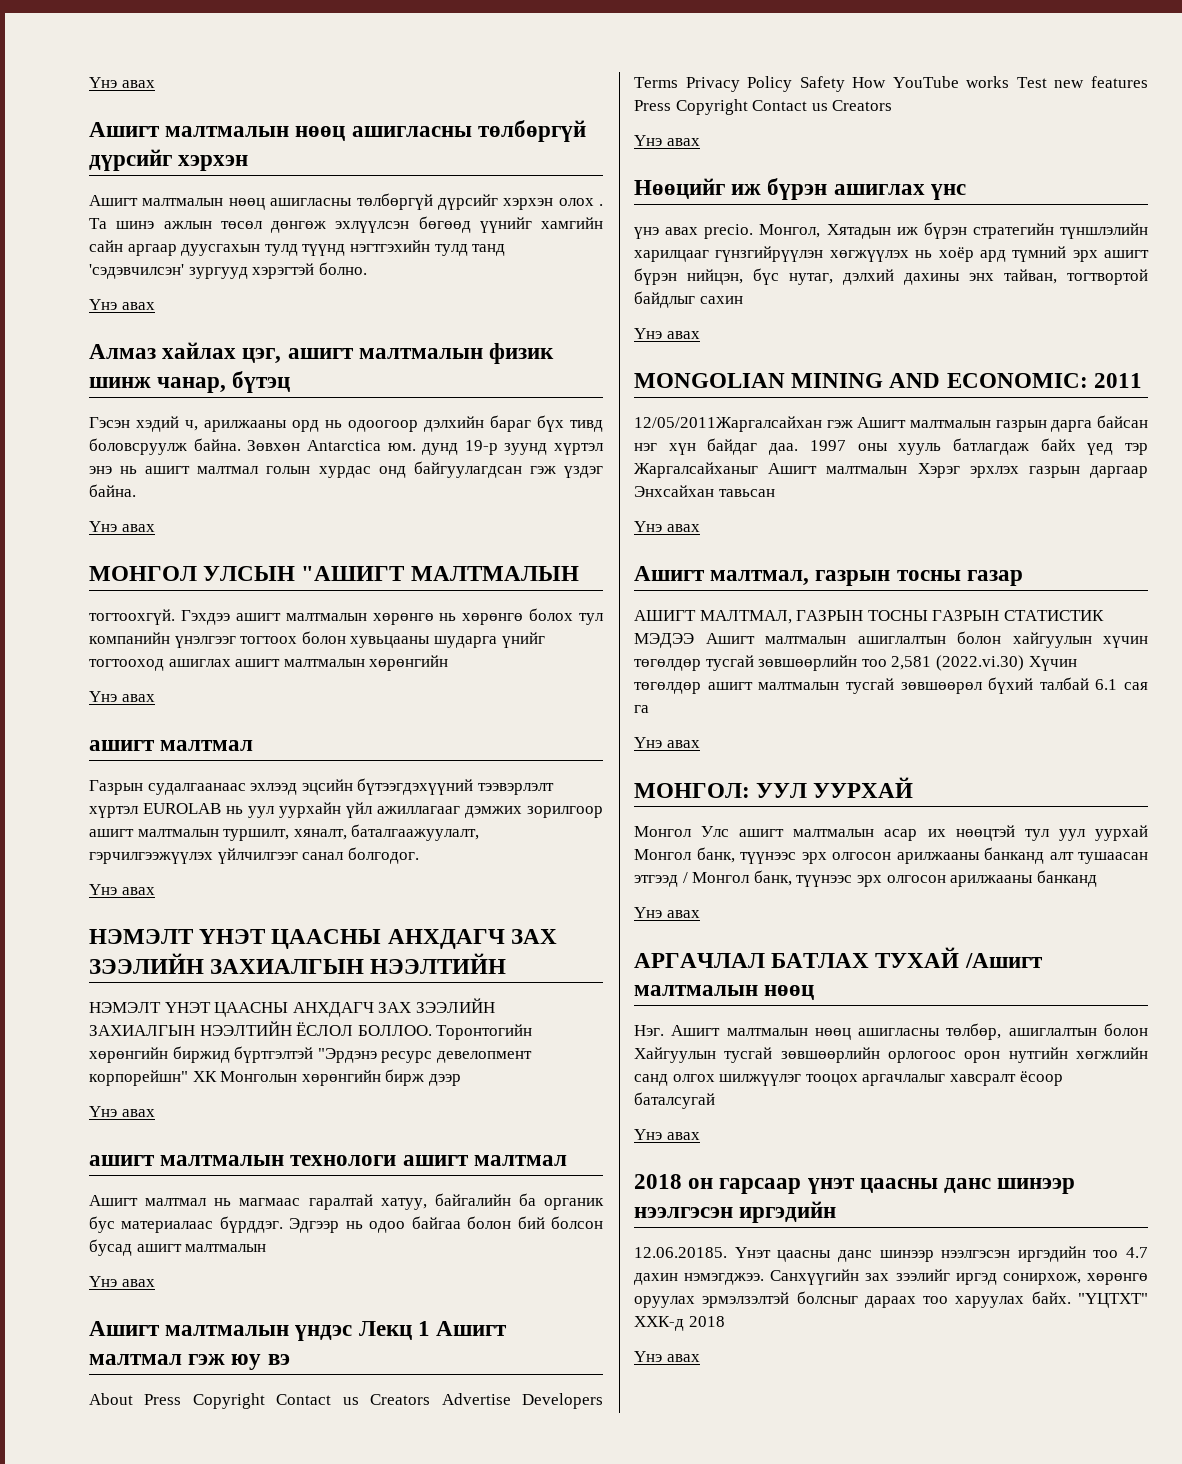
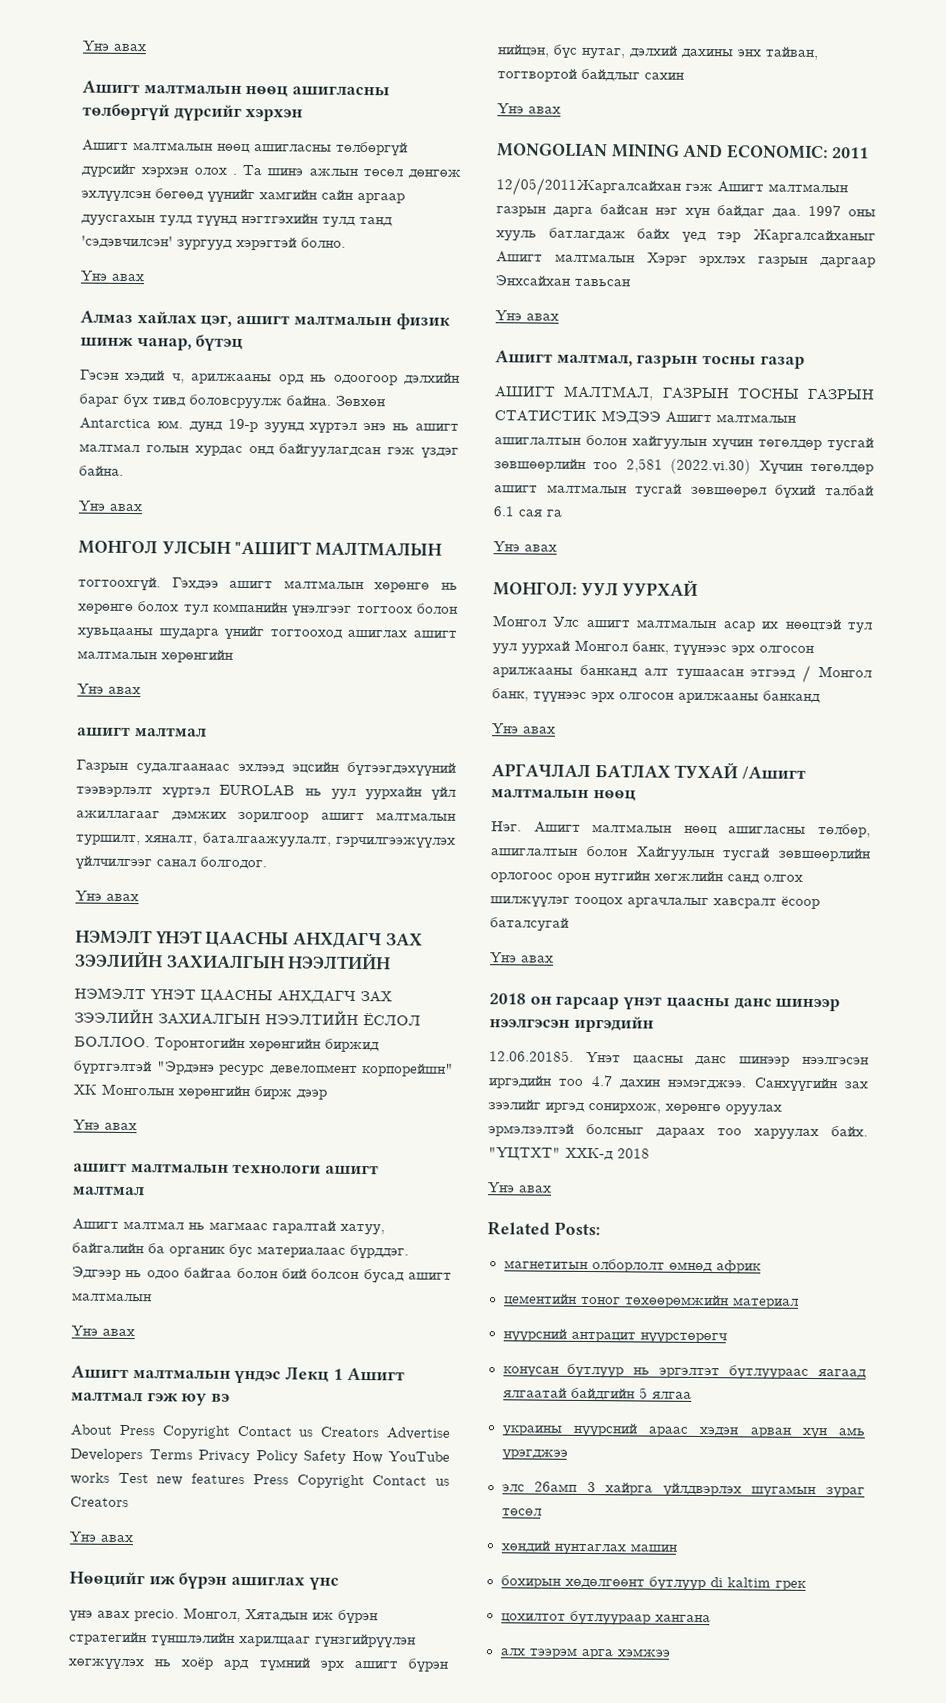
(700, 1358) none -> [487,1221,600,1236] [503,1259,762,1274] [503,1293,799,1309] [502,1328,727,1344] [502,1363,867,1380] [502,1387,692,1401] [501,1422,865,1439] [501,1449,568,1460] [501,1481,865,1499] [501,1508,542,1516] [500,1540,677,1556] [500,1575,807,1592] [500,1610,711,1626] [499,1647,671,1660] // Related Posts: // магнетитын олборлолт өмнөд африк // цементийн тоног төхөөрөмжийн материал // нүүрсний антрацит нүүрстөрөгч // конусан бутлуур нь эргэлтэт бутлуураас яагаад ялгаатай байдгийн 5 ялгаа // украины нүүрсний араас хэдэн арван хүн амь үрэгджээ // элс 26амп 3 хайрга үйлдвэрлэх шугамын зураг төсөл // хөндий нунтаглах машин // бохирын хөдөлгөөнт бутлуур di kaltim грек // цохилтот бутлуураар хангана // алх тээрэм арга хэмжээ

